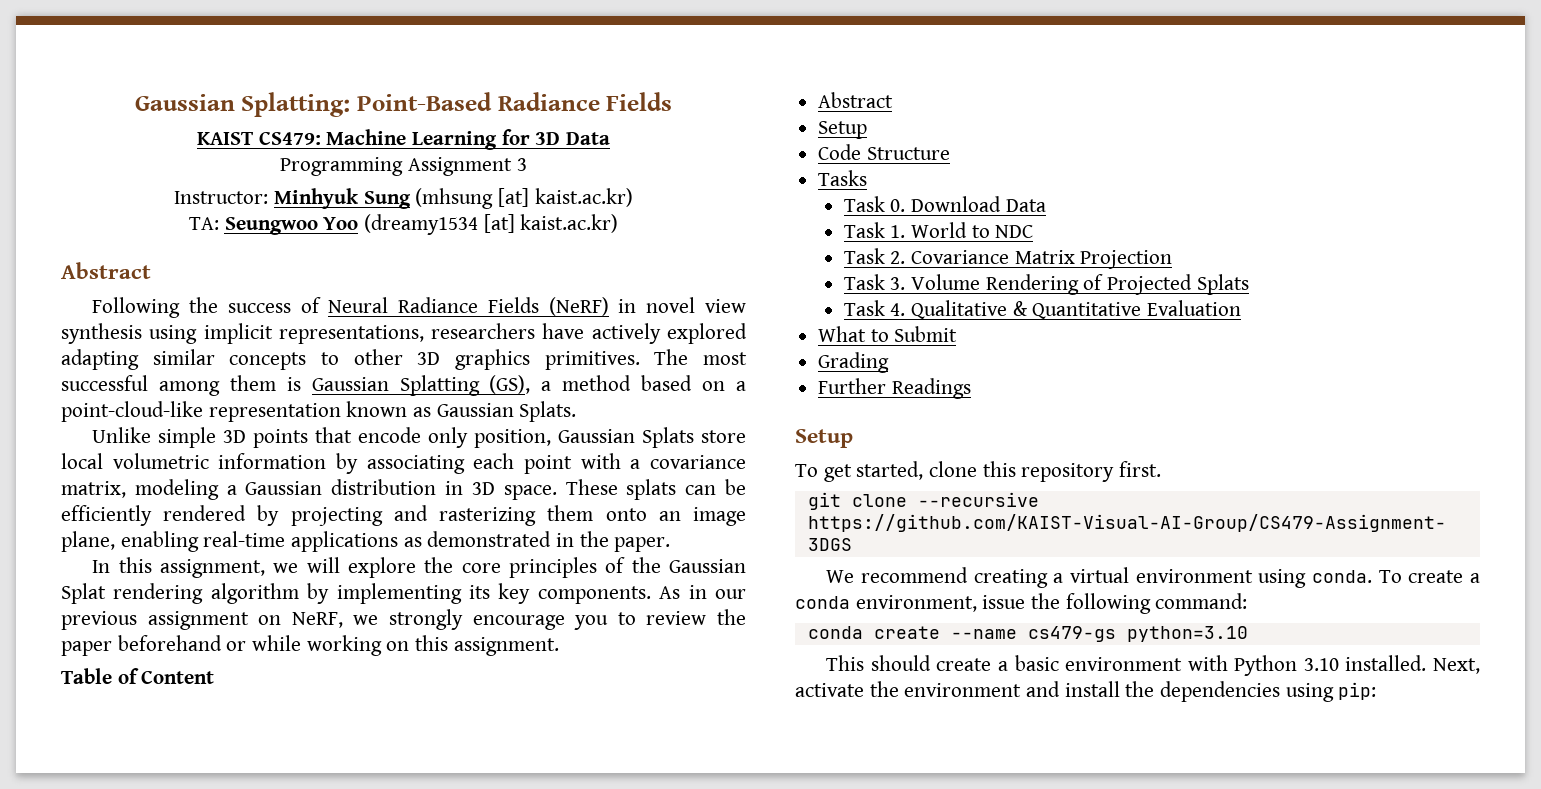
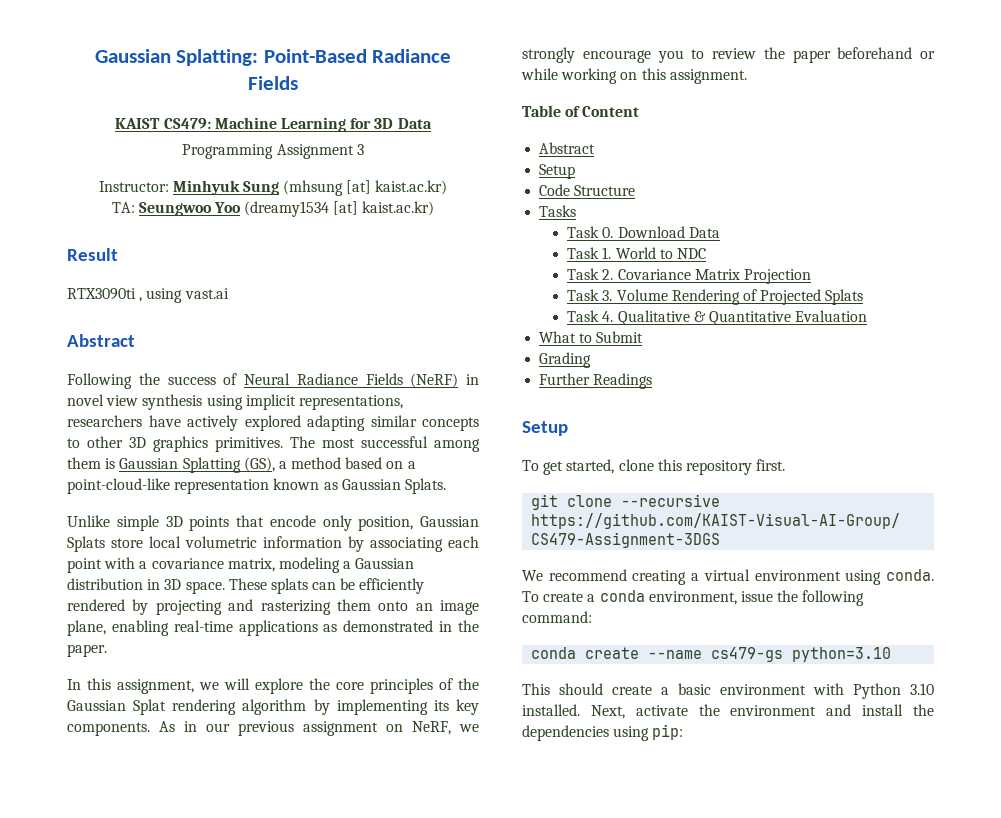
(619, 223) none -> [67,248,118,261] [67,288,229,303] // Result // RTX3090ti , using vast.ai

